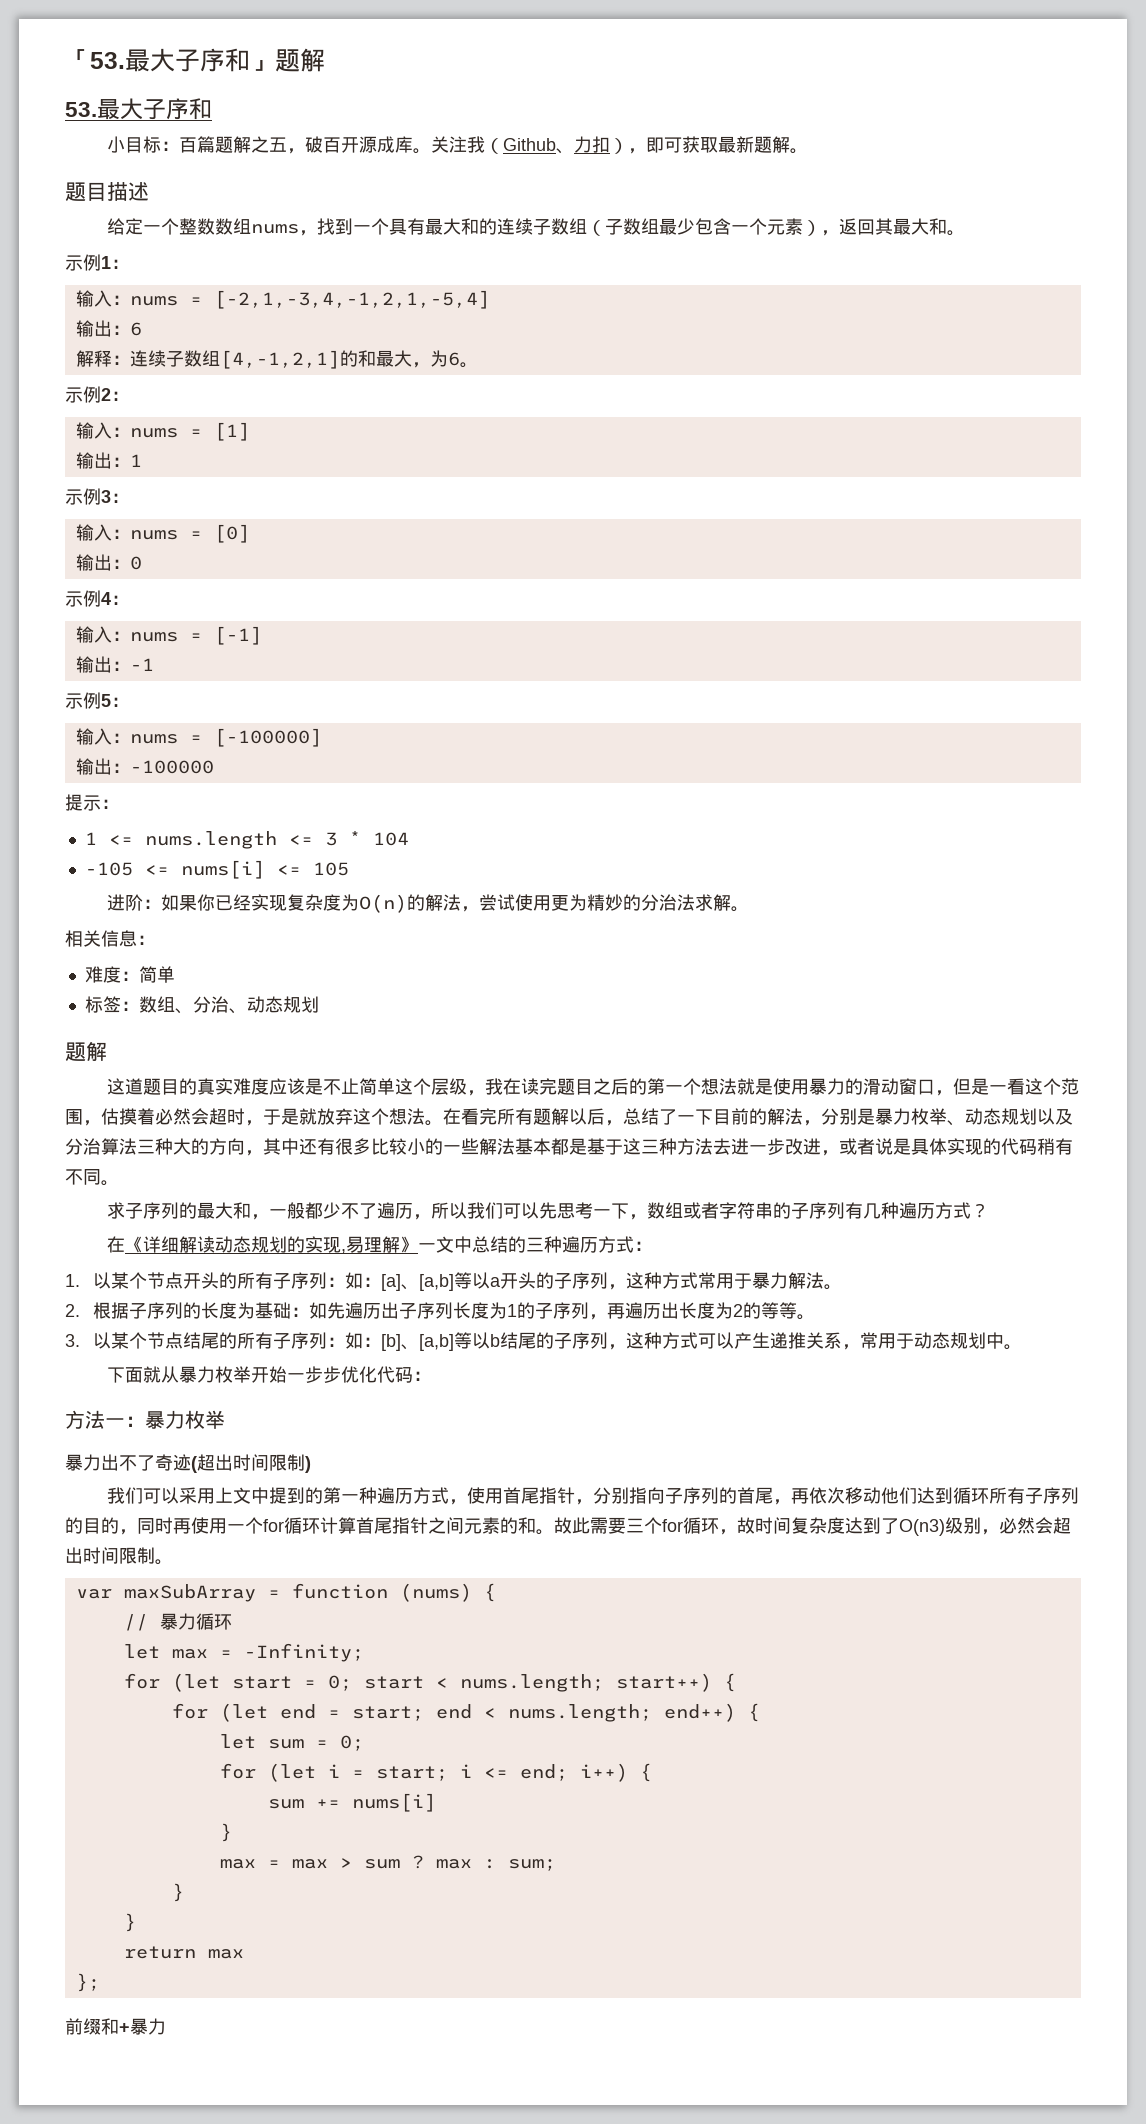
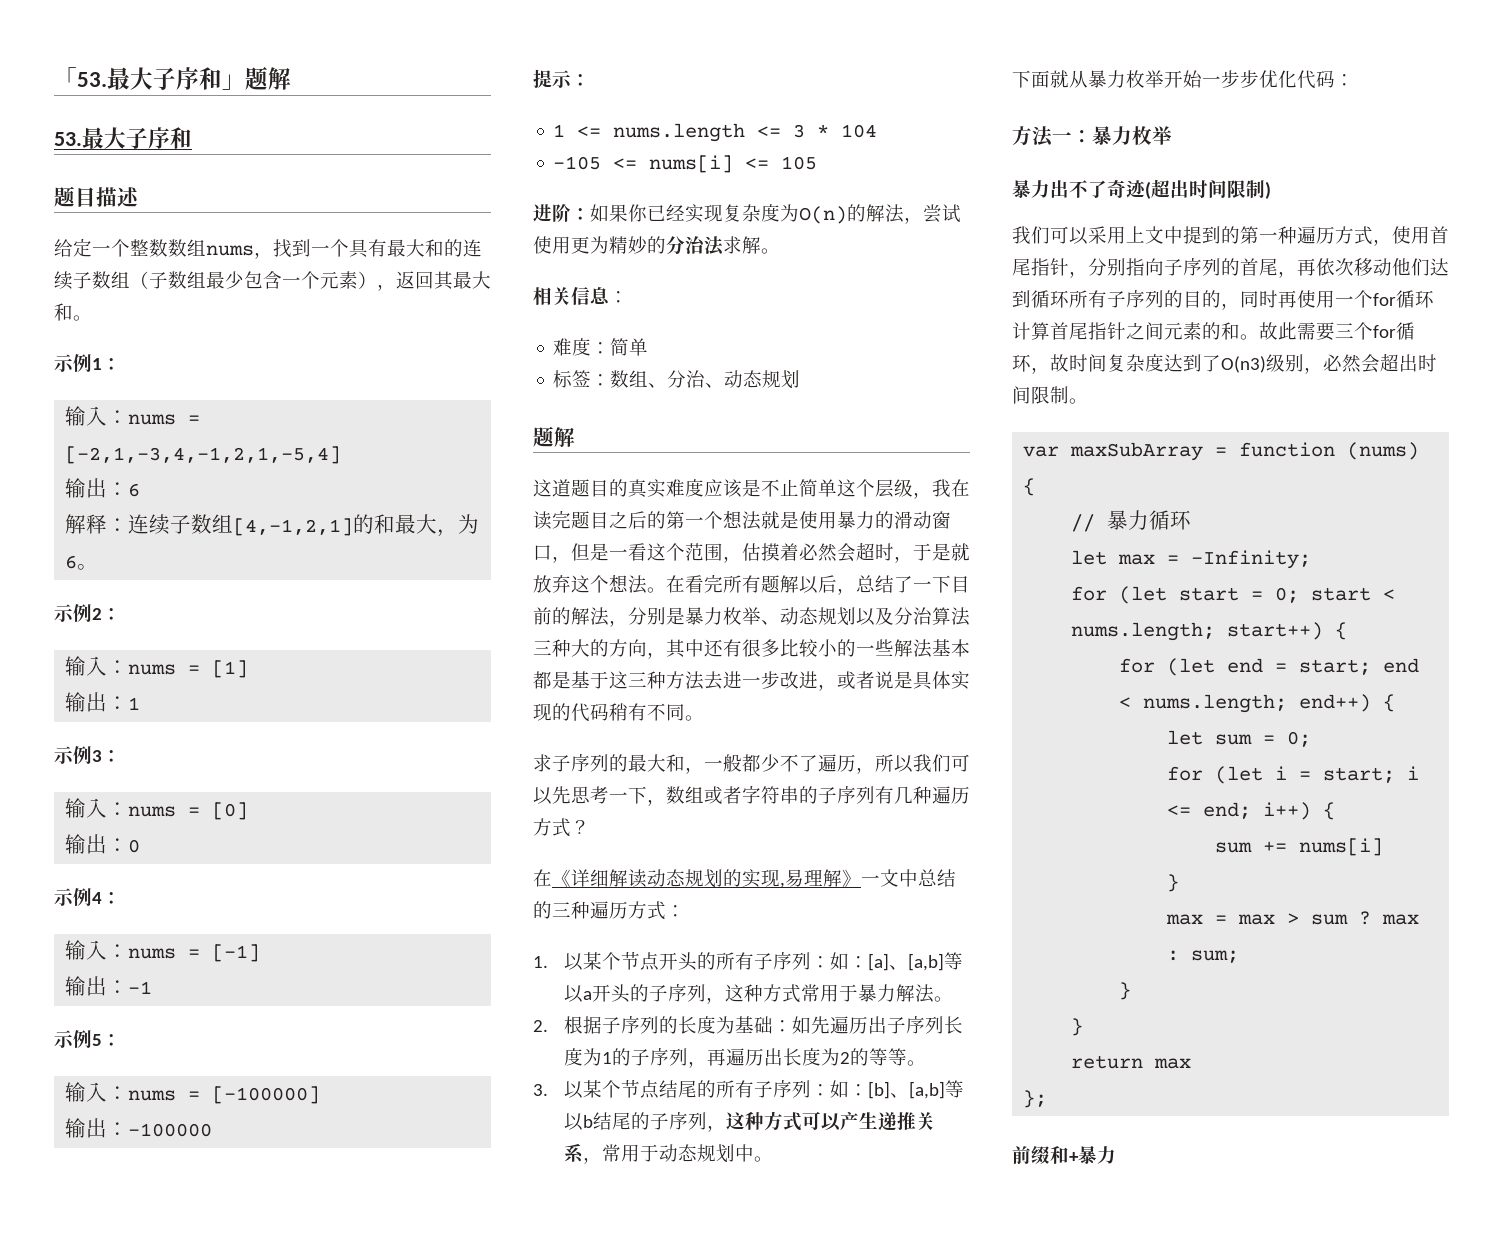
[107,136,809,154] // 小目标：百篇题解之五，破百开源成库。关注我（Github、力扣），即可获取最新题解。 -> (192, 138) none

